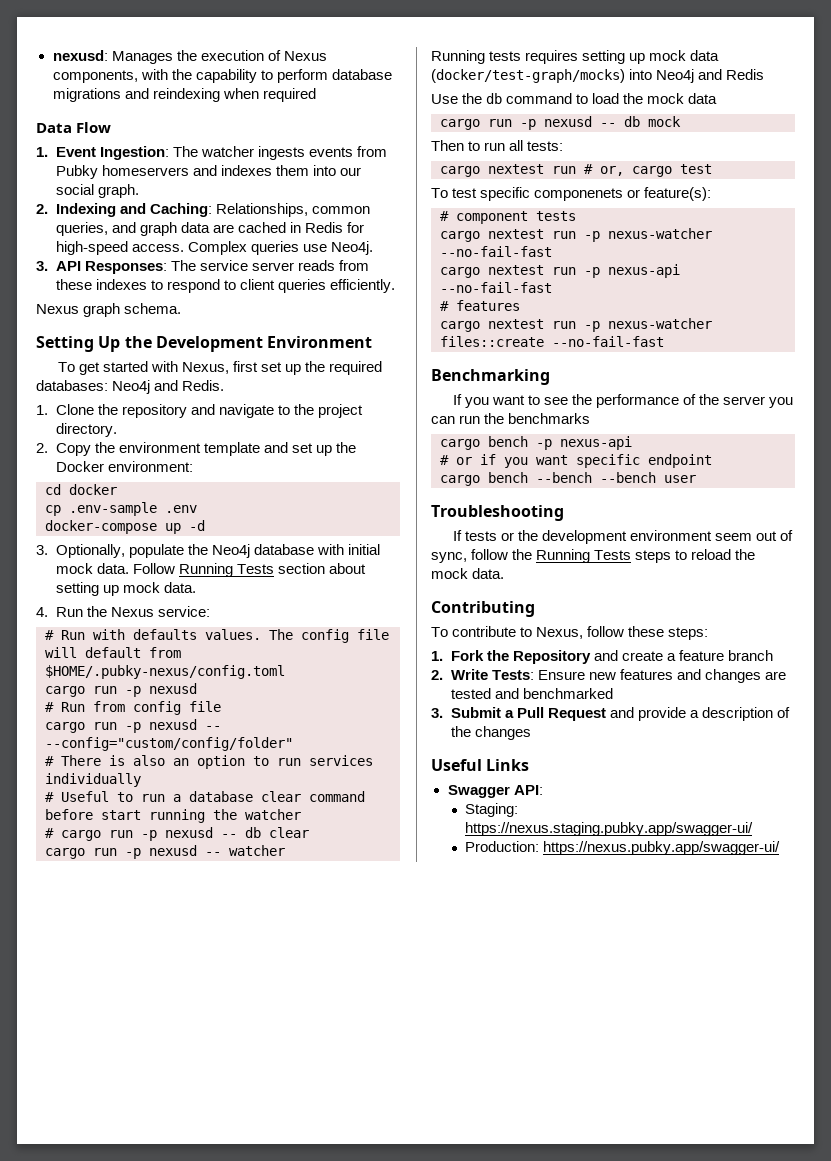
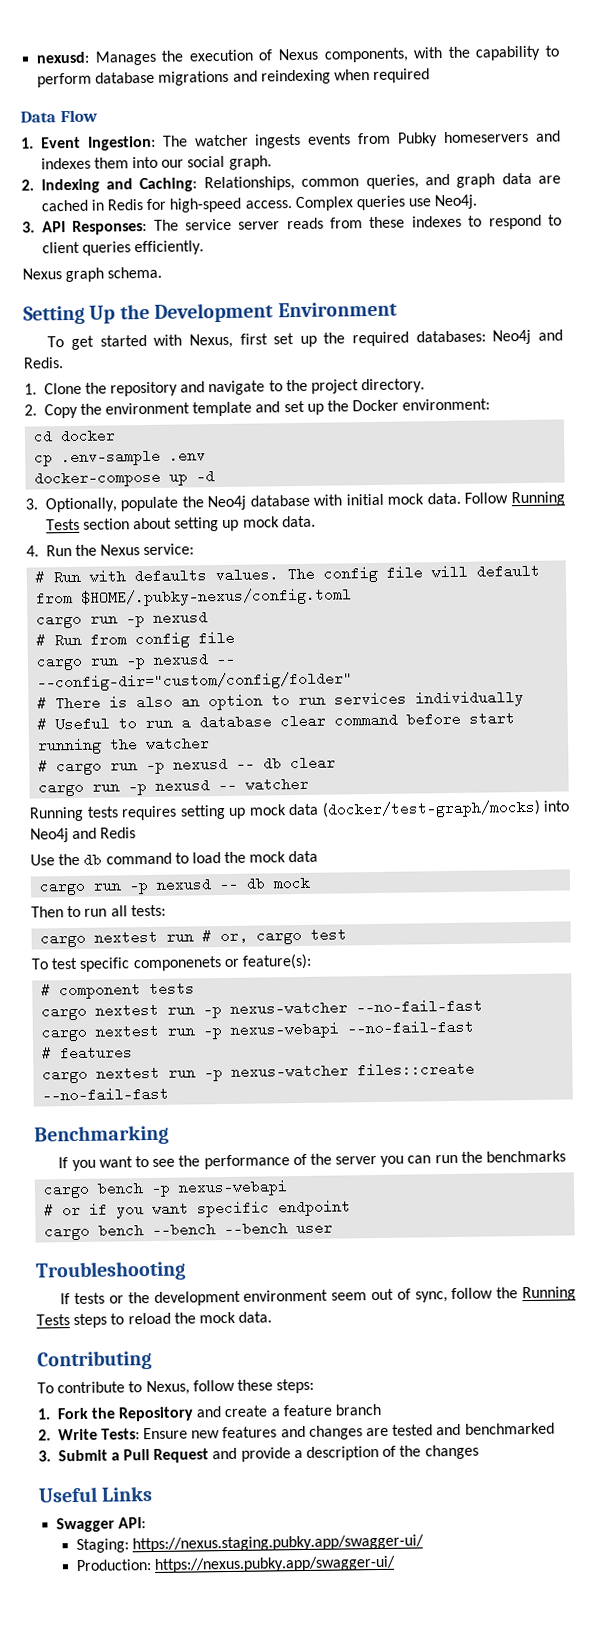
[45,737,293,751] --config="custom/config/folder" -> [37,671,354,692] --config-dir="custom/config/folder"
[608,264,680,278] nexus-api -> [230,1021,340,1039] nexus-webapi
[560,436,632,450] nexus-api -> [178,1179,289,1197] nexus-webapi

